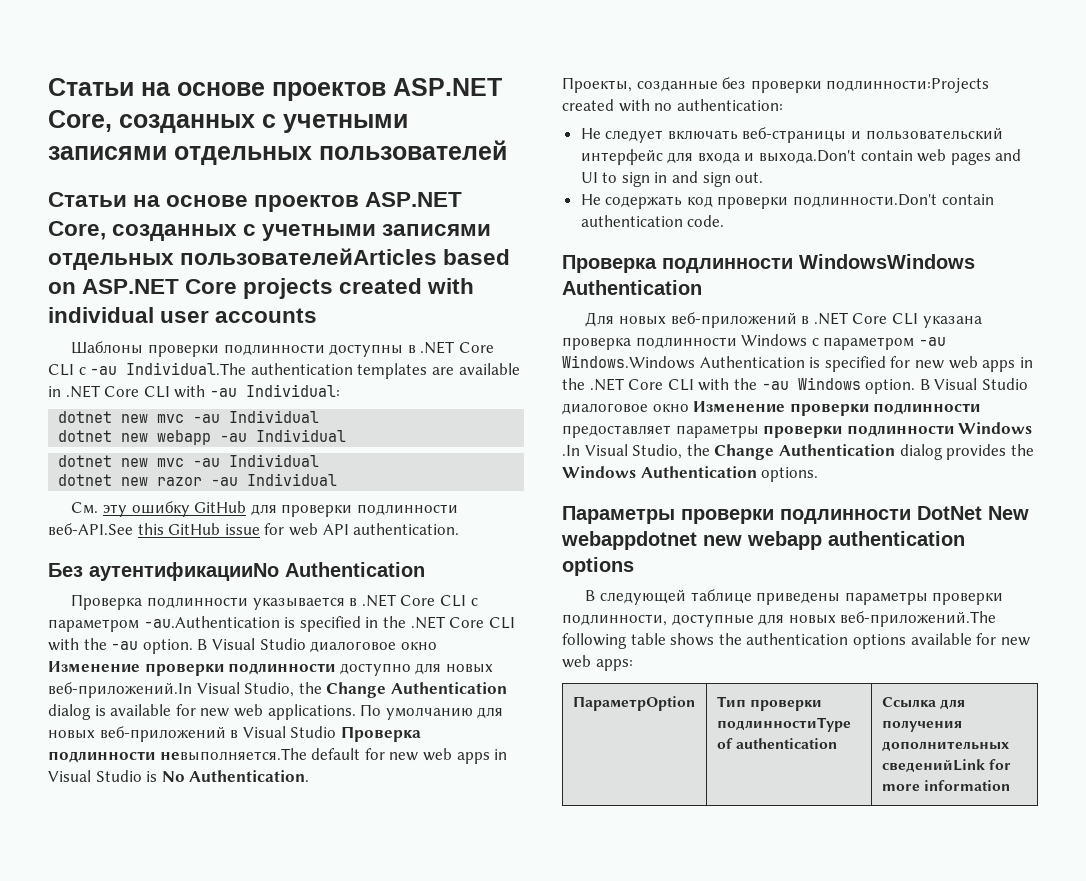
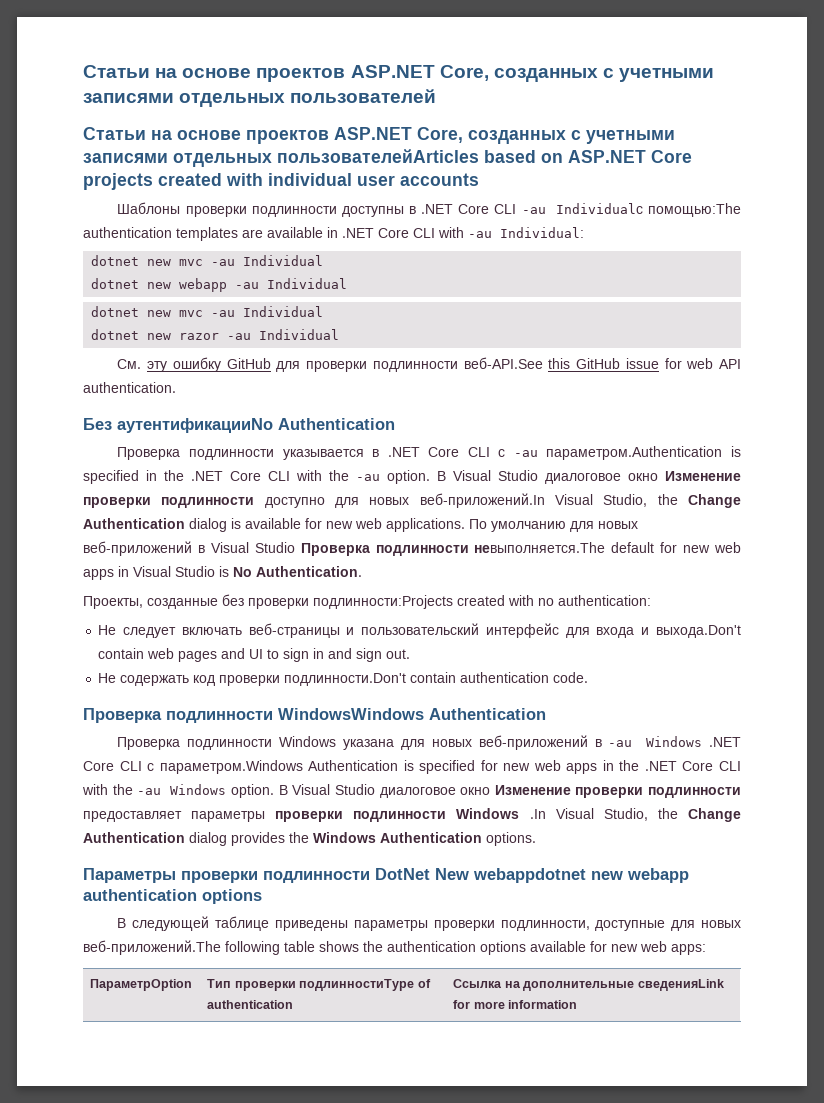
[78,362,247,375] с -au Individual.The -> [521,203,741,217] -au Individualс помощью:The
[48,616,280,632] параметром -au.Authentication -> [513,446,723,460] -au параметром.Authentication
[585,312,982,328] [562,334,946,350] [562,355,695,369] Для новых веб-приложений в .NET Core CLI указана проверка подлинности Windows с параметром -au Windows.Windows -> [117,735,741,750] [83,760,303,774] Проверка подлинности Windows указана для новых веб-приложений в -au Windows .NET Core CLI с параметром.Windows
[939,699,965,709] [881,720,962,732] [881,741,1009,751] [881,759,985,772] для получения дополнительных сведенийLink -> [504,979,724,991] на дополнительные сведенияLink

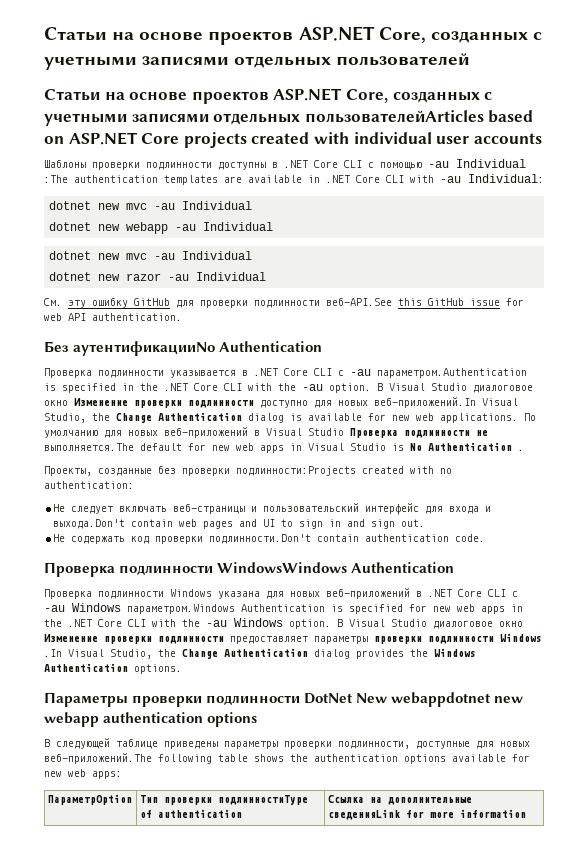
[521,203,741,217] -au Individualс помощью:The -> [368,159,526,170] [44,175,68,183] с помощью -au Individual :The
[474,542,606,553] невыполняется.The -> [476,430,488,436] [44,443,134,451] не выполняется.The
[256,566,362,577] Authentication. -> [428,442,524,451] Authentication .
[608,736,741,747] [83,761,155,771] -au Windows .NET Core CLI с -> [428,589,518,597] [44,603,121,612] .NET Core CLI с -au Windows

